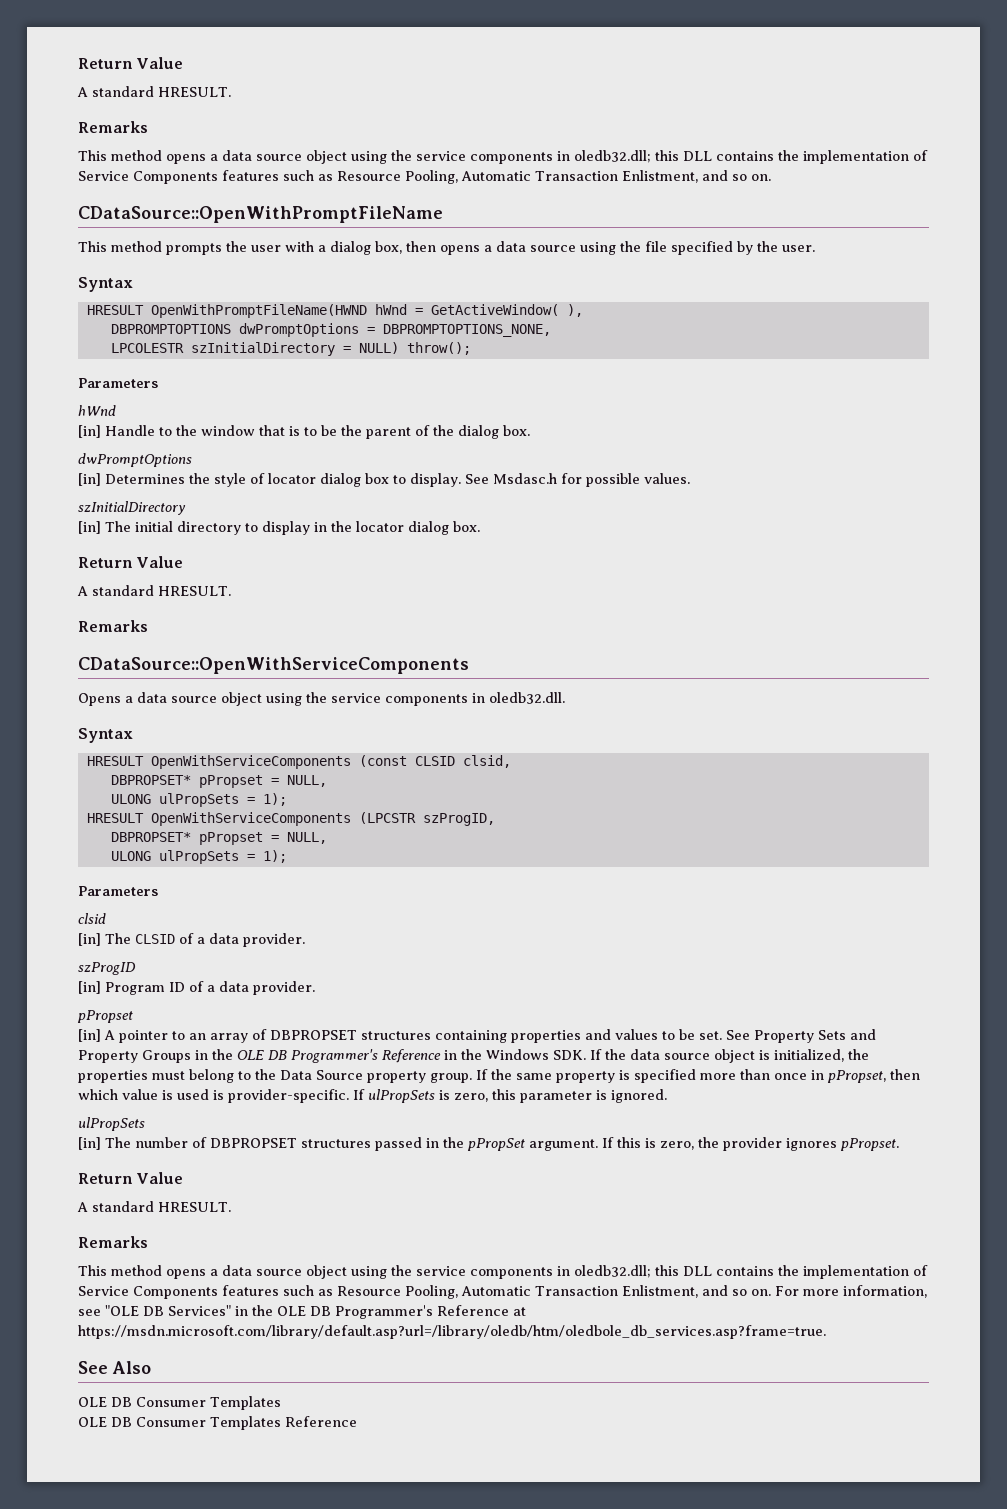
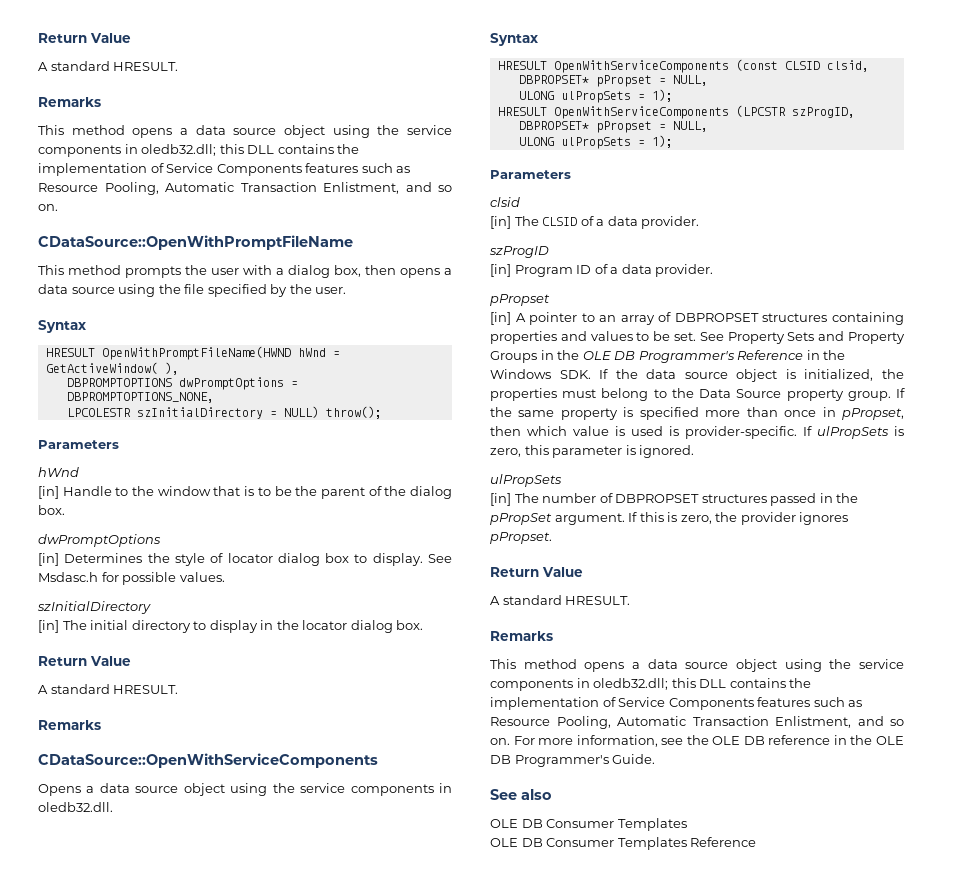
[105,1305,526,1319] [78,1325,826,1339] [78,1361,151,1374] "OLE DB Services" in the OLE DB Programmer's Reference at https://msdn.microsoft.com/library/default.asp?url=/library/oledb/htm/oledbole_db_services.asp?frame=true. // See Also -> [686,735,904,745] [490,754,656,767] [490,789,552,800] the OLE DB reference in the OLE DB Programmer's Guide. // See also

